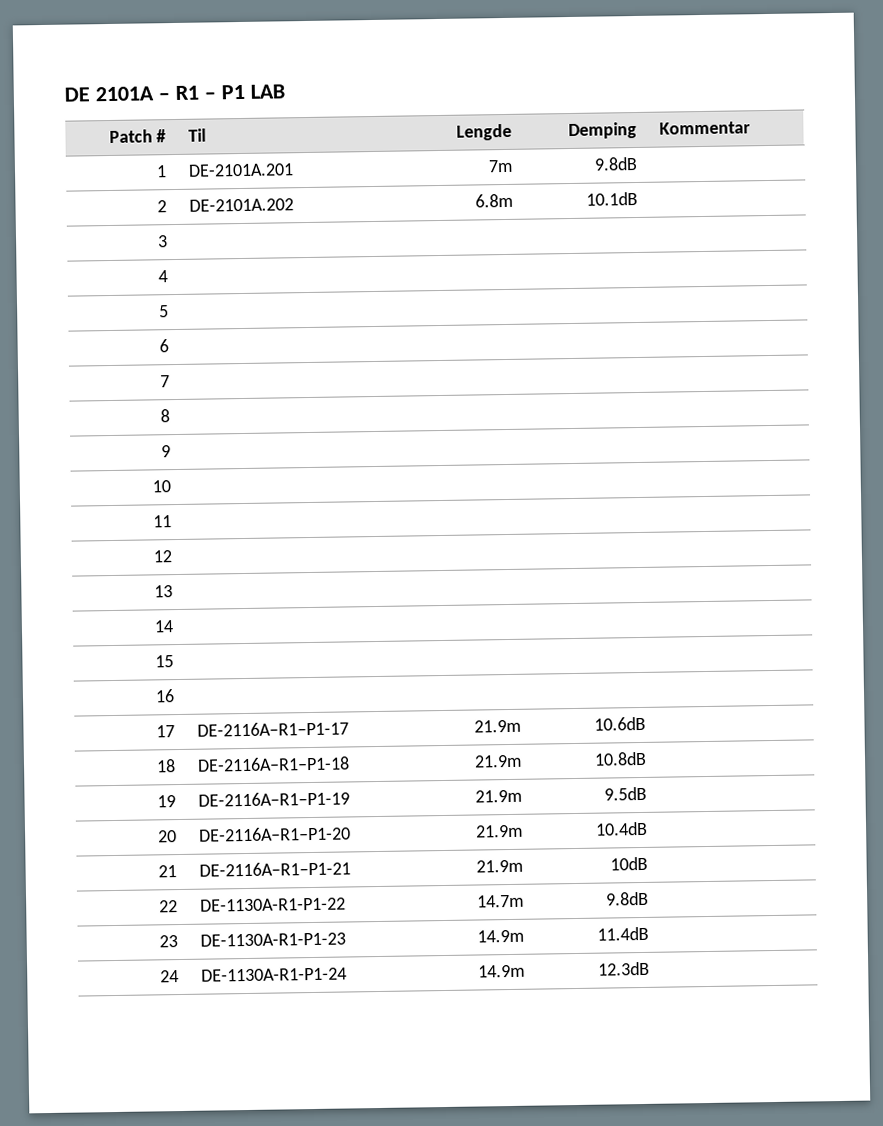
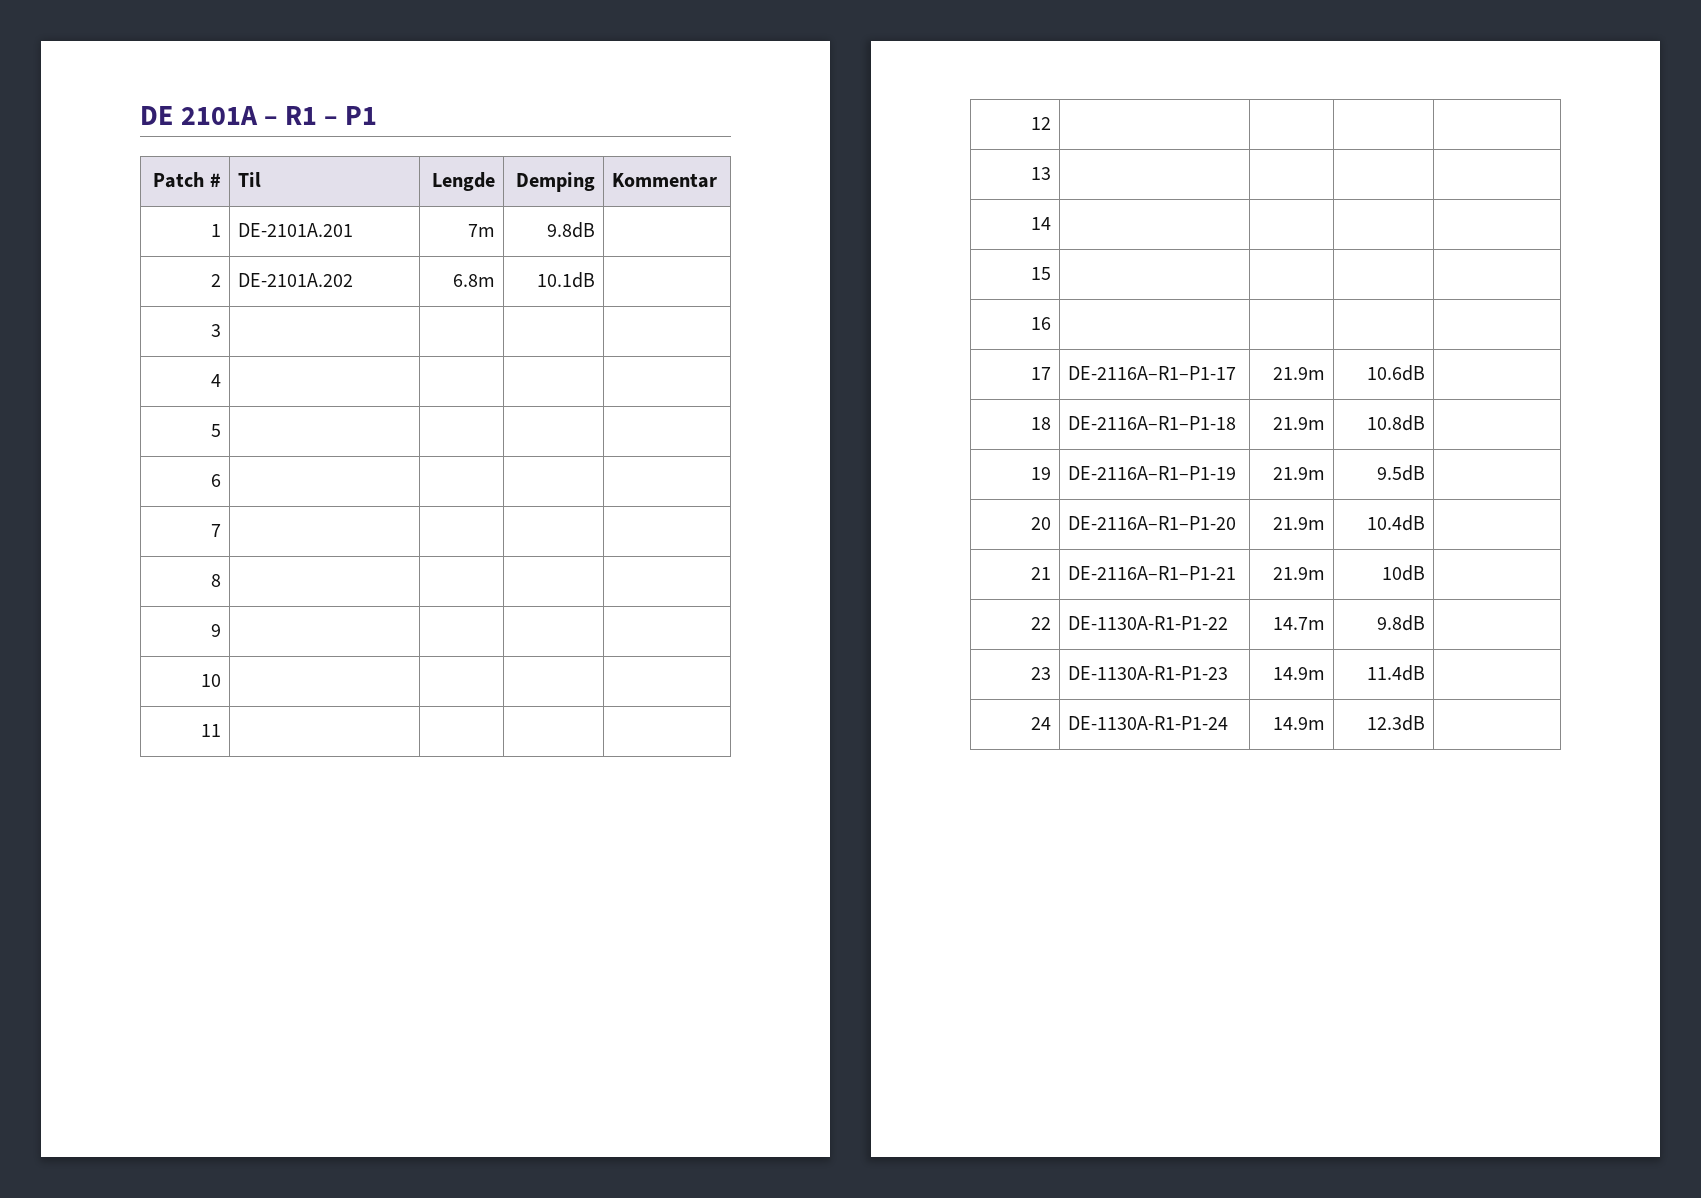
[249,84,285,99] LAB -> (377, 115) none

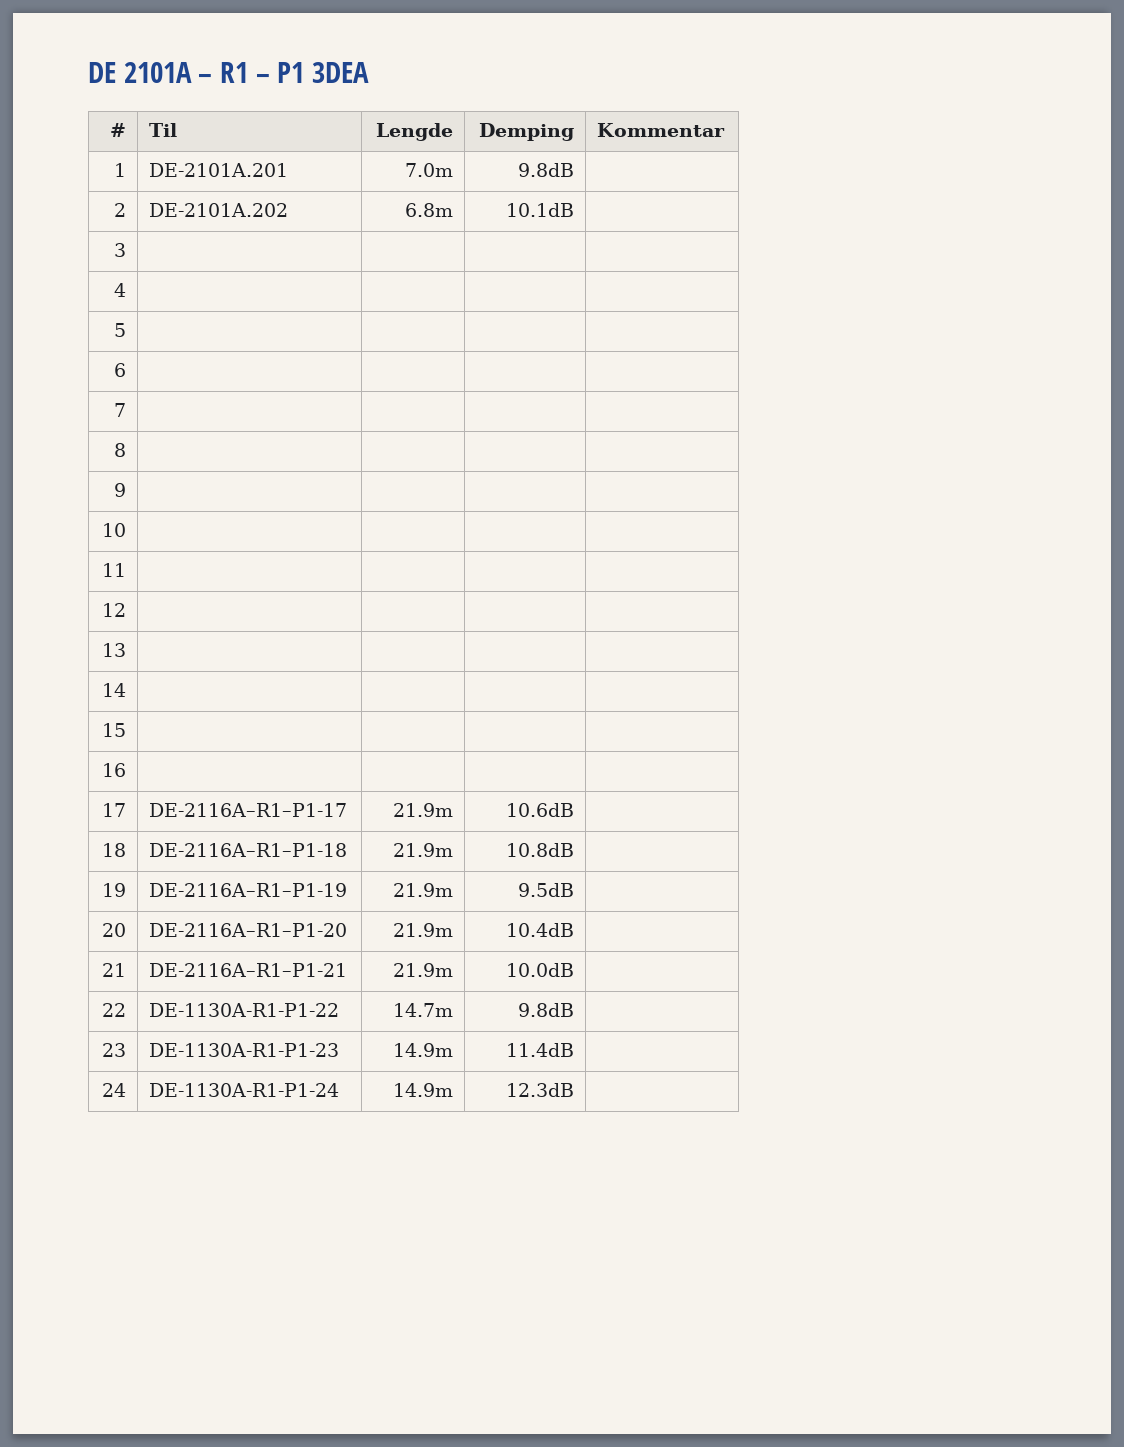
[153,172,205,188] // Patch -> [312,62,370,83] 3DEA //
[467,224,495,237] 7m -> [404,163,453,177] 7.0m
[1381,565,1425,581] 10dB -> [505,963,574,977] 10.0dB

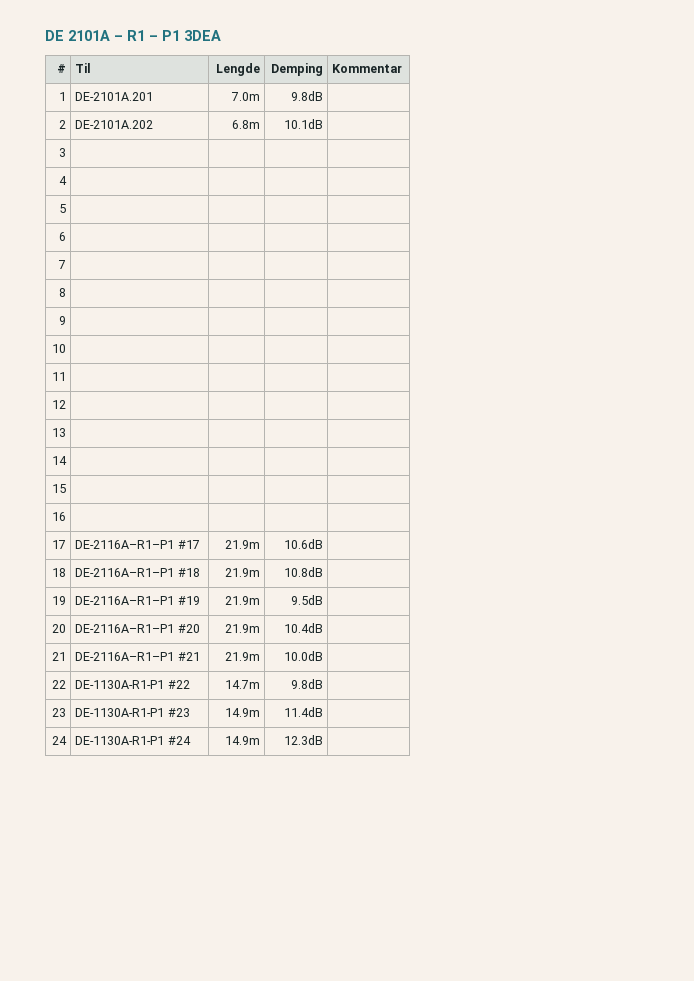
[149,803,348,817] DE-2116A–R1–P1-17 -> [75,540,200,549] DE-2116A–R1–P1 #17
[149,843,348,857] DE-2116A–R1–P1-18 -> [75,568,200,577] DE-2116A–R1–P1 #18
[149,883,348,897] DE-2116A–R1–P1-19 -> [75,596,200,605] DE-2116A–R1–P1 #19
[149,923,348,937] DE-2116A–R1–P1-20 -> [75,624,200,633] DE-2116A–R1–P1 #20
[149,963,348,977] DE-2116A–R1–P1-21 -> [75,652,200,661] DE-2116A–R1–P1 #21
[149,1003,340,1017] DE-1130A-R1-P1-22 -> [75,680,190,689] DE-1130A-R1-P1 #22
[149,1043,340,1057] DE-1130A-R1-P1-23 -> [75,708,190,717] DE-1130A-R1-P1 #23
[149,1083,340,1097] DE-1130A-R1-P1-24 -> [75,736,191,745] DE-1130A-R1-P1 #24

